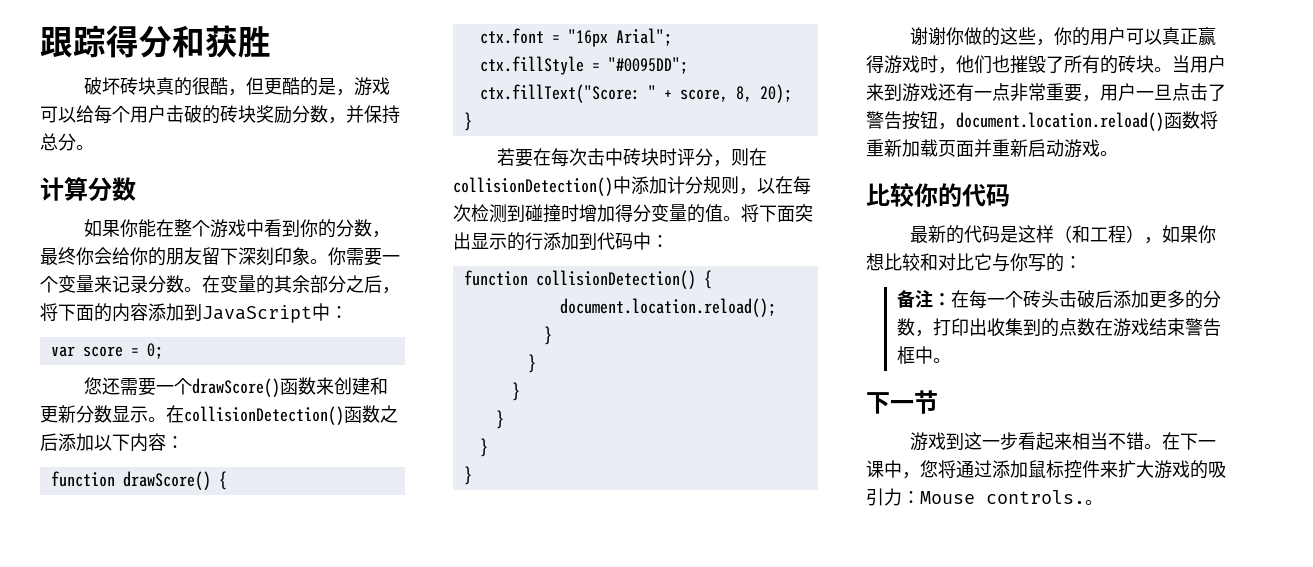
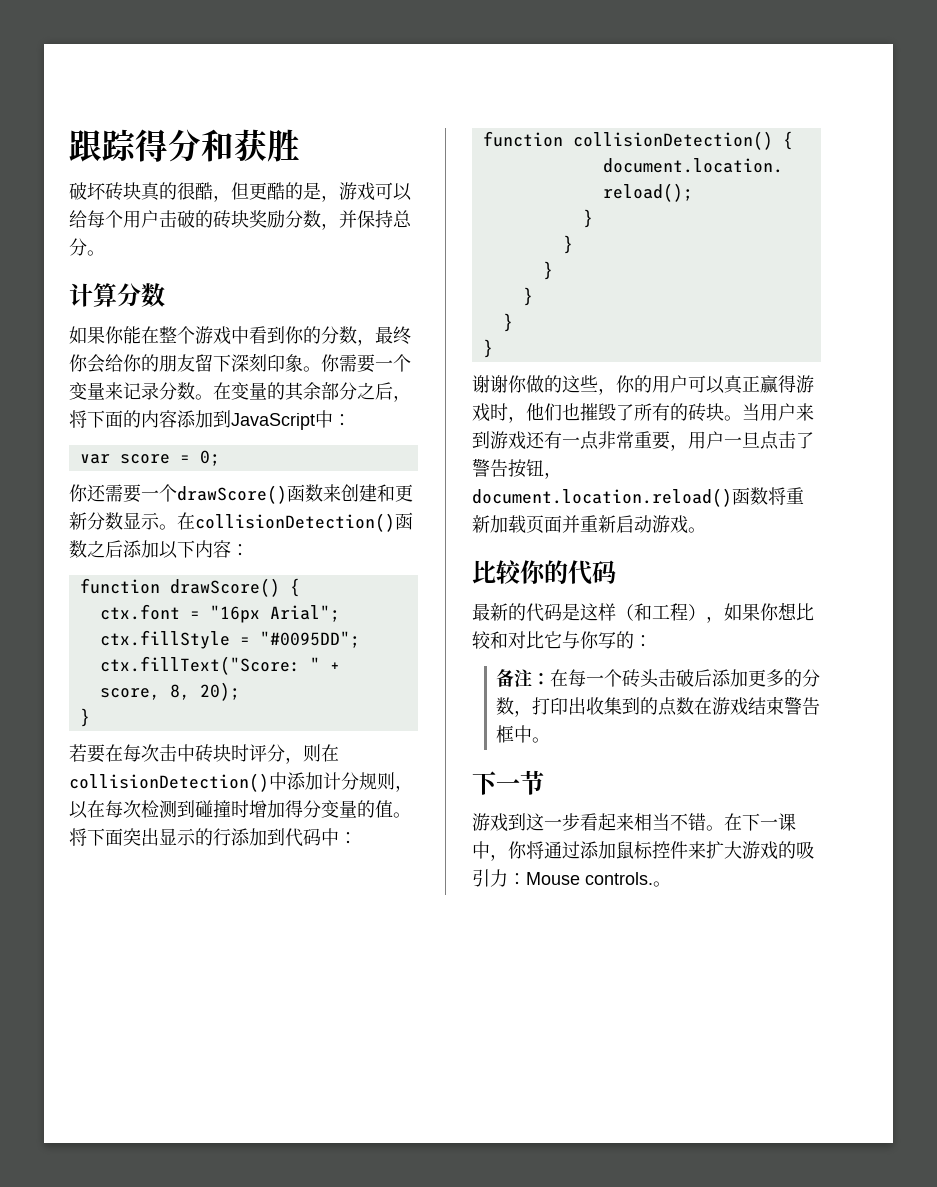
[84,377,103,395] 您 -> [69,484,88,502] 你
[920,460,938,478] 您 -> [508,841,527,859] 你

